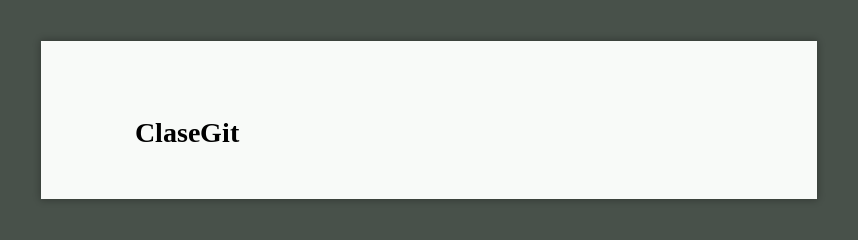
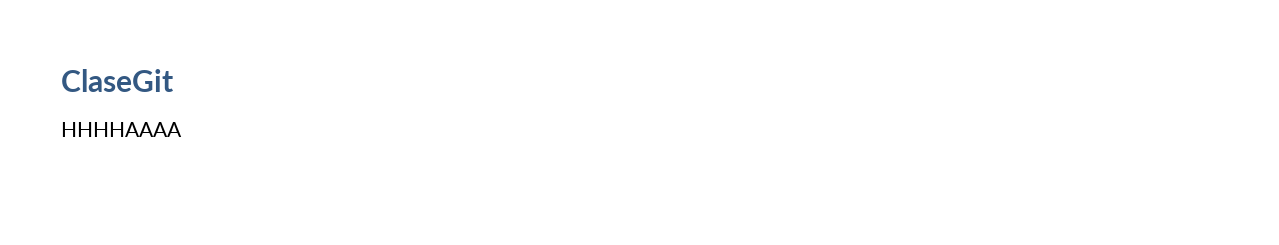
(240, 132) none -> [61,122,182,137] // HHHHAAAA

